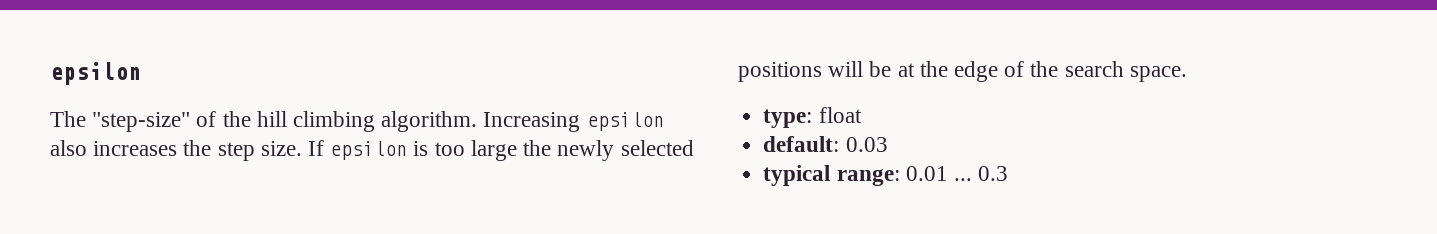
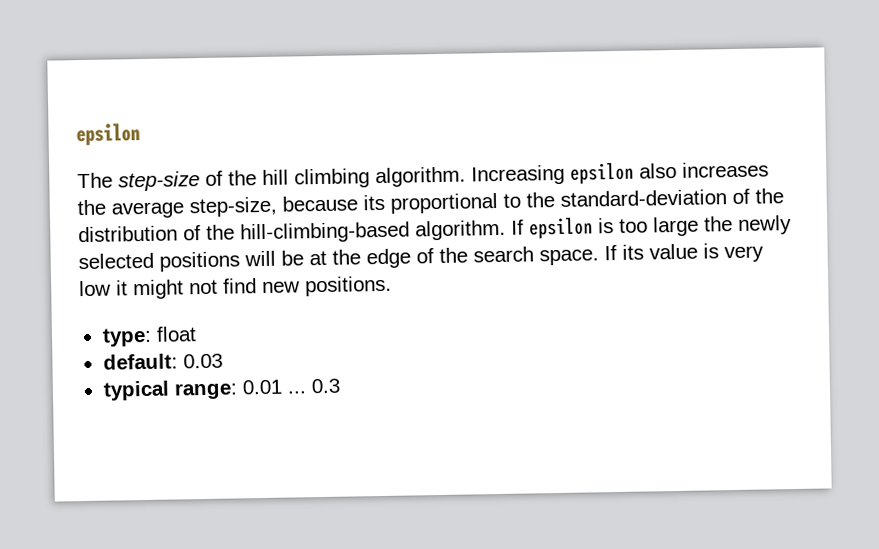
[92,112,191,132] "step-size" -> [118,171,200,192] step-size
[217,141,302,161] step size. -> [111,188,784,219] [78,219,506,244] average step-size, because its proportional to the standard-deviation of the distribution of the hill-climbing-based algorithm.
(1187, 74) none -> [604,243,764,263] [79,275,392,300] If its value is very low it might not find new positions.

